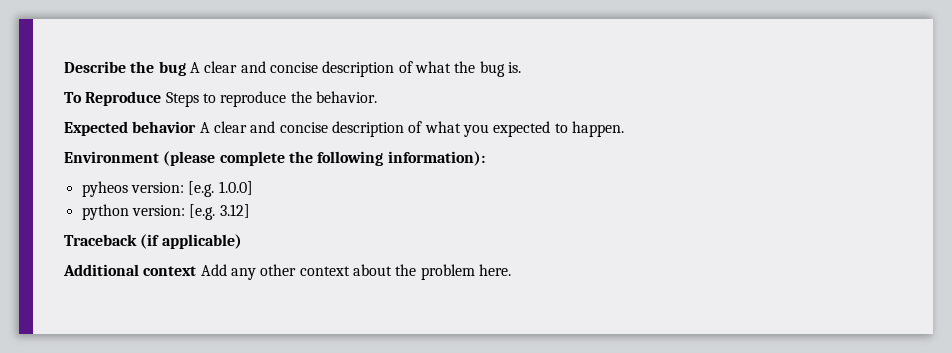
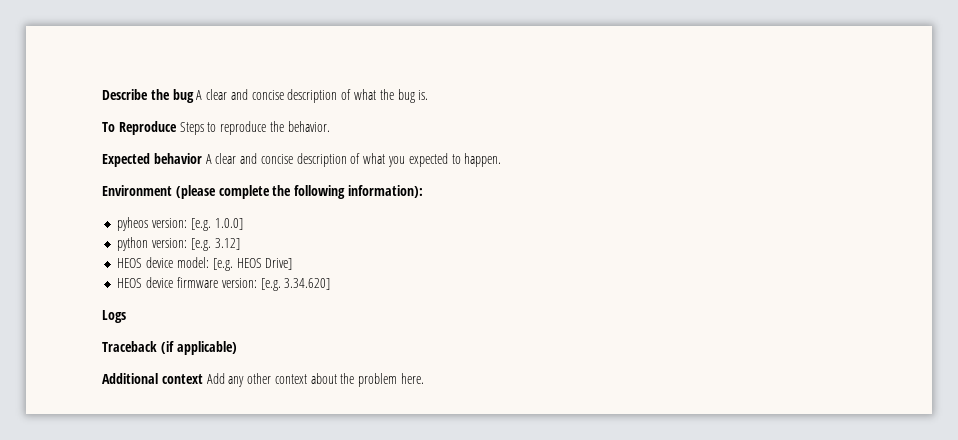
(250, 211) none -> [117,257,293,271] [117,277,331,291] [102,310,126,323] // HEOS device model: [e.g. HEOS Drive] // HEOS device firmware version: [e.g. 3.34.620] // Logs

